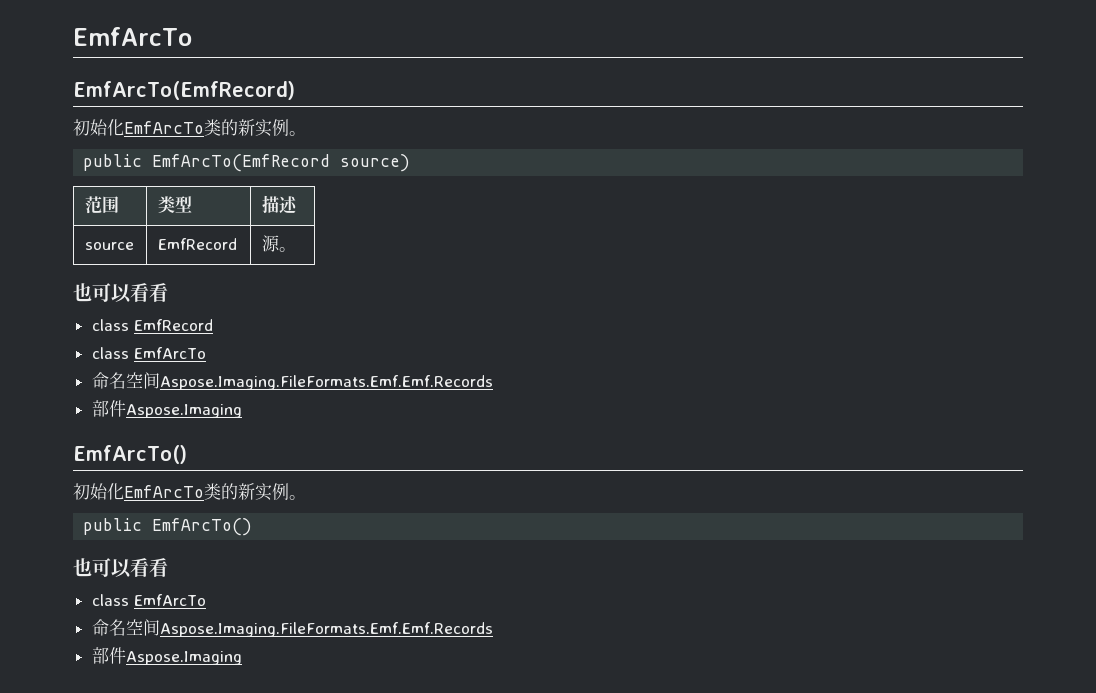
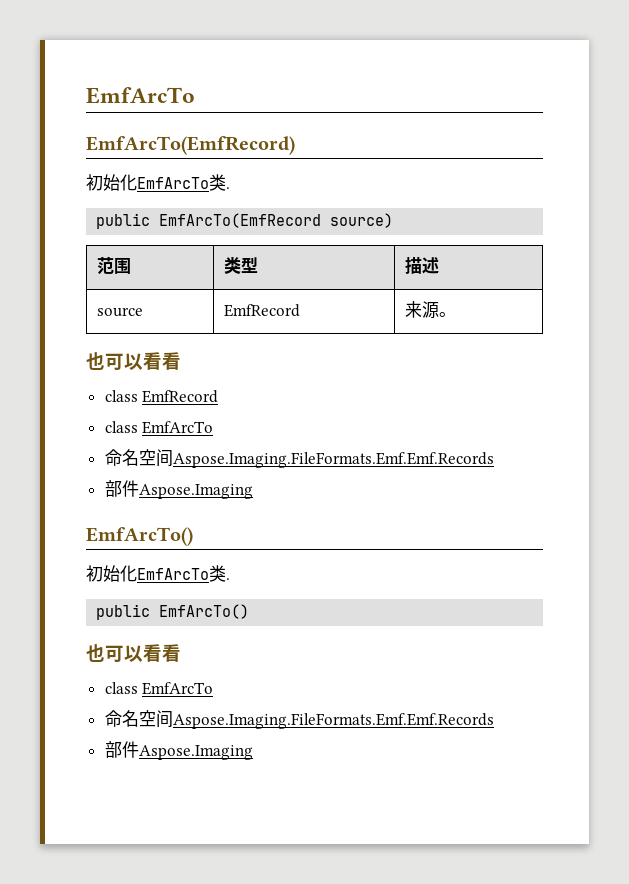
[221,119,306,137] 的新实例。 -> [226,187,230,189] .
(237, 244) none -> [405,301,423,318] 来
[221,483,306,501] 的新实例。 -> [226,578,230,580] .

